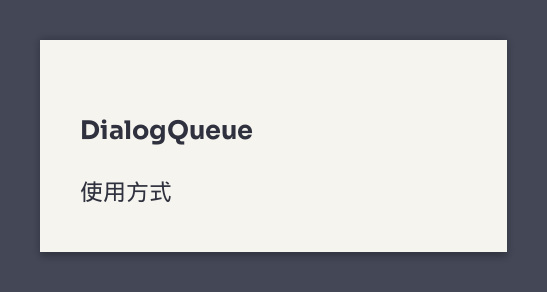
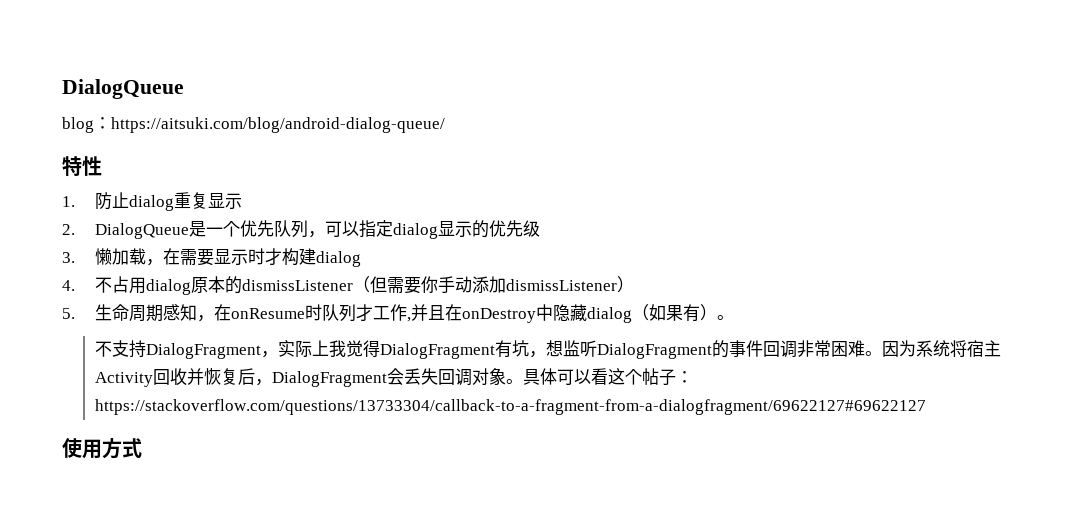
[80,119,253,145] DialogQueue -> [62,79,184,99] [62,117,445,133] [62,156,102,177] [62,192,242,211] [62,220,540,239] [62,248,361,267] [62,276,634,295] [62,304,734,323] [94,340,1001,359] [94,368,693,387] [94,399,926,415] DialogQueue // blog：https://aitsuki.com/blog/android-dialog-queue/ // 特性 // 1.防止dialog重复显示 // 2. DialogQueue是一个优先队列，可以指定dialog显示的优先级 // 3.懒加载，在需要显示时才构建dialog // 4.不占用dialog原本的dismissListener（但需要你手动添加dismissListener） // 5.生命周期感知，在onResume时队列才工作,并且在onDestroy中隐藏dialog（如果有）。 // 不支持DialogFragment，实际上我觉得DialogFragment有坑，想监听DialogFragment的事件回调非常困难。因为系统将宿主Activity回收并恢复后，DialogFragment会丢失回调对象。具体可以看这个帖子：https://stackoverflow.com/questions/13733304/callback-to-a-fragment-from-a-dialogfragment/69622127#69622127

